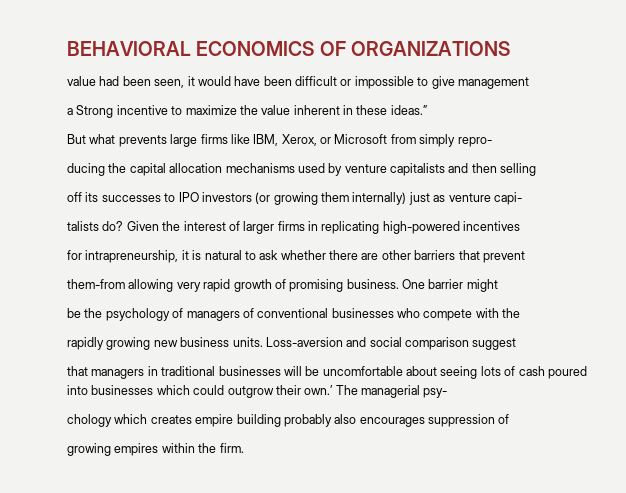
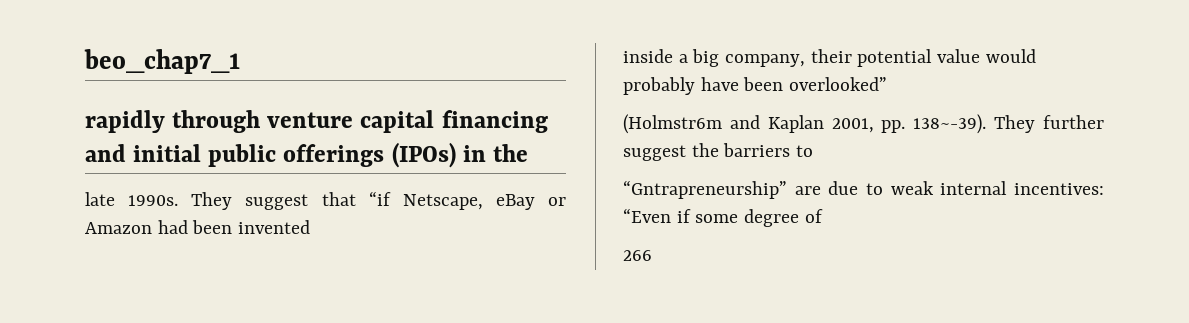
[67,41,510,56] [67,76,529,89] [67,105,427,118] [67,134,492,147] [67,163,537,176] [67,192,522,205] [67,221,521,234] [67,250,525,263] [67,279,498,292] [67,308,521,321] [67,337,517,350] [67,366,587,379] [67,385,448,398] [67,414,510,427] [67,443,244,456] BEHAVIORAL ECONOMICS OF ORGANIZATIONS // value had been seen, it would have been difficult or impossible to give management // a Strong incentive to maximize the value inherent in these ideas.” // But what prevents large firms like IBM, Xerox, or Microsoft from simply repro- // ducing the capital allocation mechanisms used by venture capitalists and then selling // off its successes to IPO investors (or growing them internally) just as venture capi- // talists do? Given the interest of larger firms in replicating high-powered incentives // for intrapreneurship, it is natural to ask whether there are other barriers that prevent // them-from allowing very rapid growth of promising business. One barrier might // be the psychology of managers of conventional businesses who compete with the // rapidly growing new business units. Loss-aversion and social comparison suggest // that managers in traditional businesses will be uncomfortable about seeing lots of cash poured into businesses which could outgrow their own.’ The managerial psy- // chology which creates empire building probably also encourages suppression of // growing empires within the firm. -> [84,49,240,74] [85,110,548,133] [85,142,528,168] [85,191,566,210] [85,220,311,234] [623,49,1036,67] [623,77,888,95] [623,114,1104,134] [623,143,814,161] [623,180,1104,199] [623,208,823,227] [623,250,652,261] beo_chap7_1 // rapidly through venture capital financing and initial public offerings (IPOs) in the // late 1990s. They suggest that “if Netscape, eBay or Amazon had been invented // inside a big company, their potential value would probably have been overlooked” // (Holmstr6m and Kaplan 2001, pp. 138~-39). They further suggest the barriers to // “Gntrapreneurship” are due to weak internal incentives: “Even if some degree of // 266

